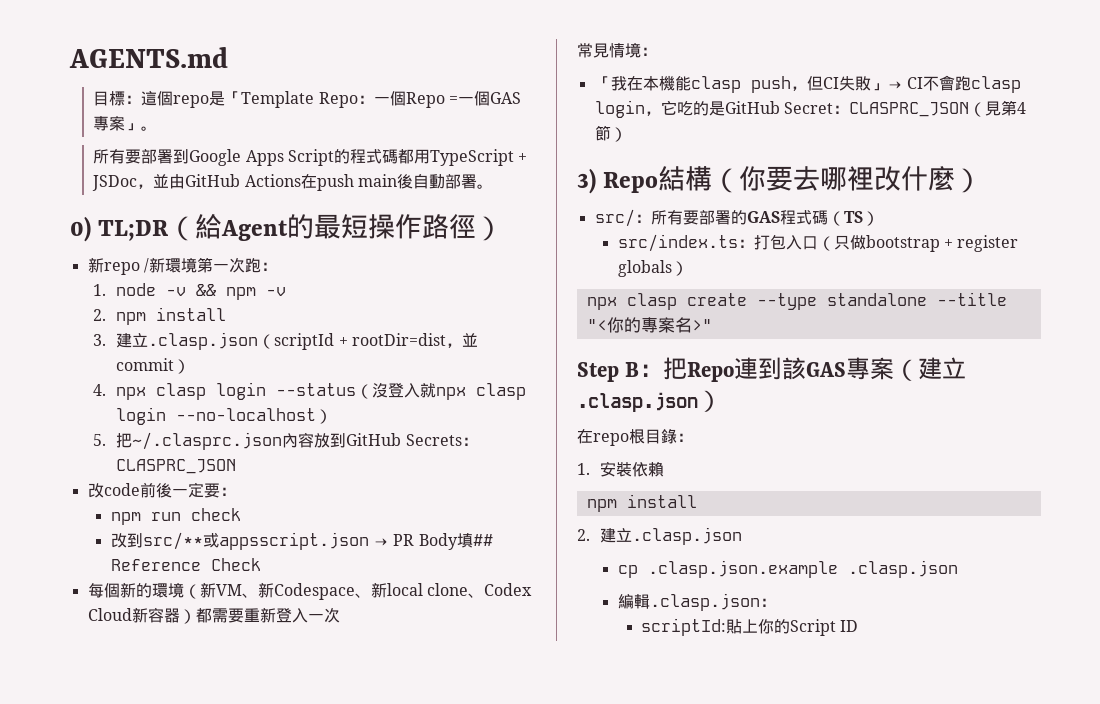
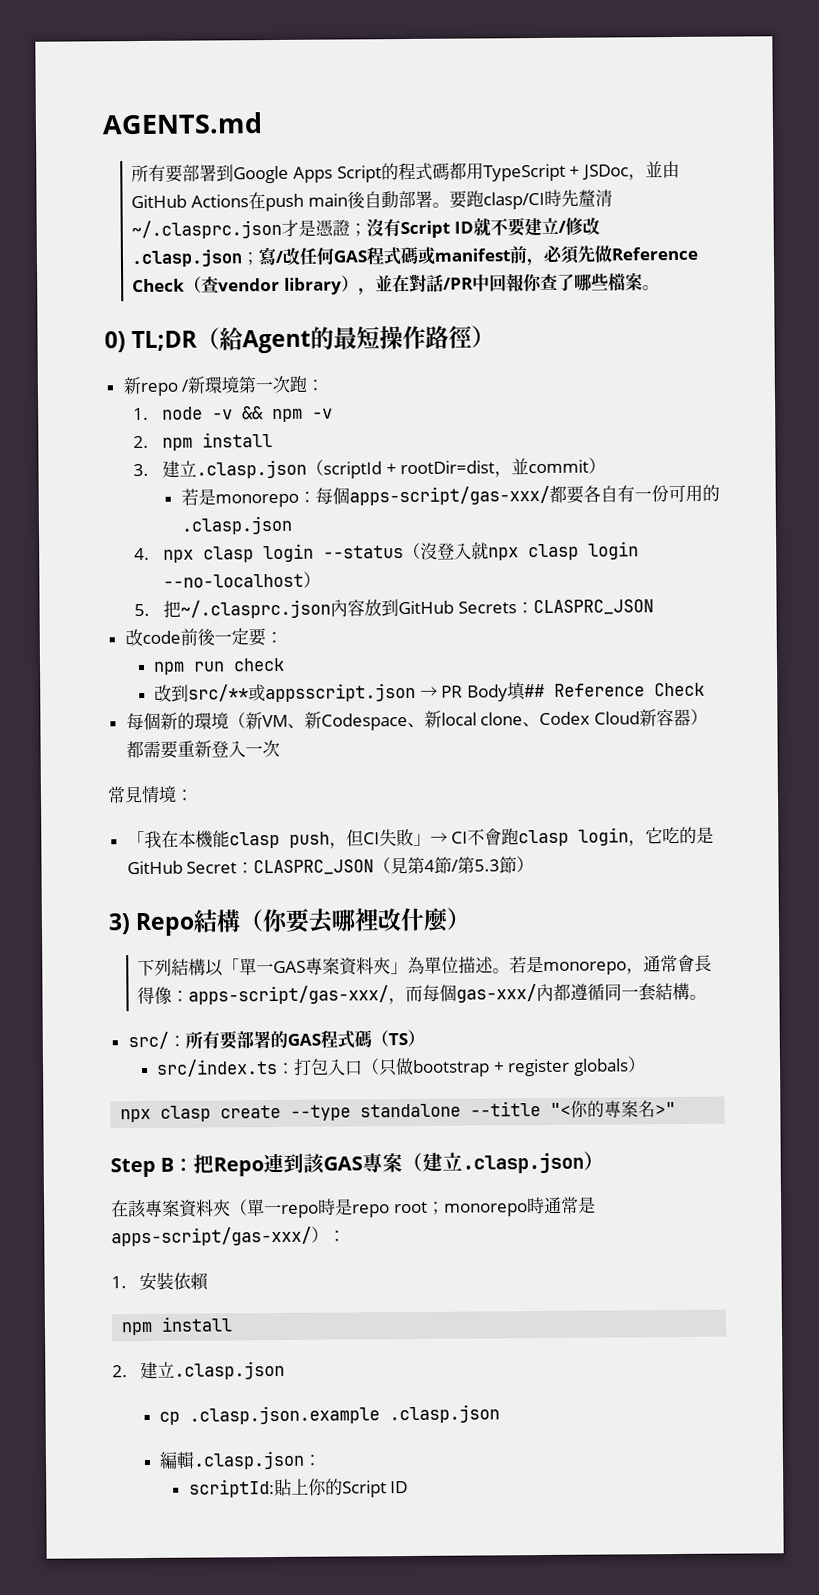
[93,90,521,108] [93,116,158,131] // 目標：這個repo是「Template Repo：一個Repo =一個GAS專案」。 -> (263, 123) none
(493, 186) none -> [448,189,613,210] [131,217,601,240] [131,245,699,268] [132,272,661,296] 要跑clasp/CI時先釐清~/.clasprc.json才是憑證；沒有Script ID就不要建立/修改.clasp.json；寫/改任何GAS程式碼或manifest前，必須先做Reference Check（查vendor library），並在對話/PR中回報你查了哪些檔案。
(191, 366) none -> [180,484,720,508] [180,515,293,535] // 若是monorepo：每個apps-script/gas-xxx/都要各自有一份可用的.clasp.json
(611, 133) none -> [451,856,518,874] /第5.3節
(983, 180) none -> [137,954,713,977] [137,982,708,1005] // 下列結構以「單一GAS專案資料夾」為單位描述。若是monorepo，通常會長得像：apps-script/gas-xxx/，而每個gas-xxx/內都遵循同一套結構。
[593,428,677,446] repo根目錄 -> [128,1196,596,1219] [111,1226,329,1247] 該專案資料夾（單一repo時是repo root；monorepo時通常是apps-script/gas-xxx/）

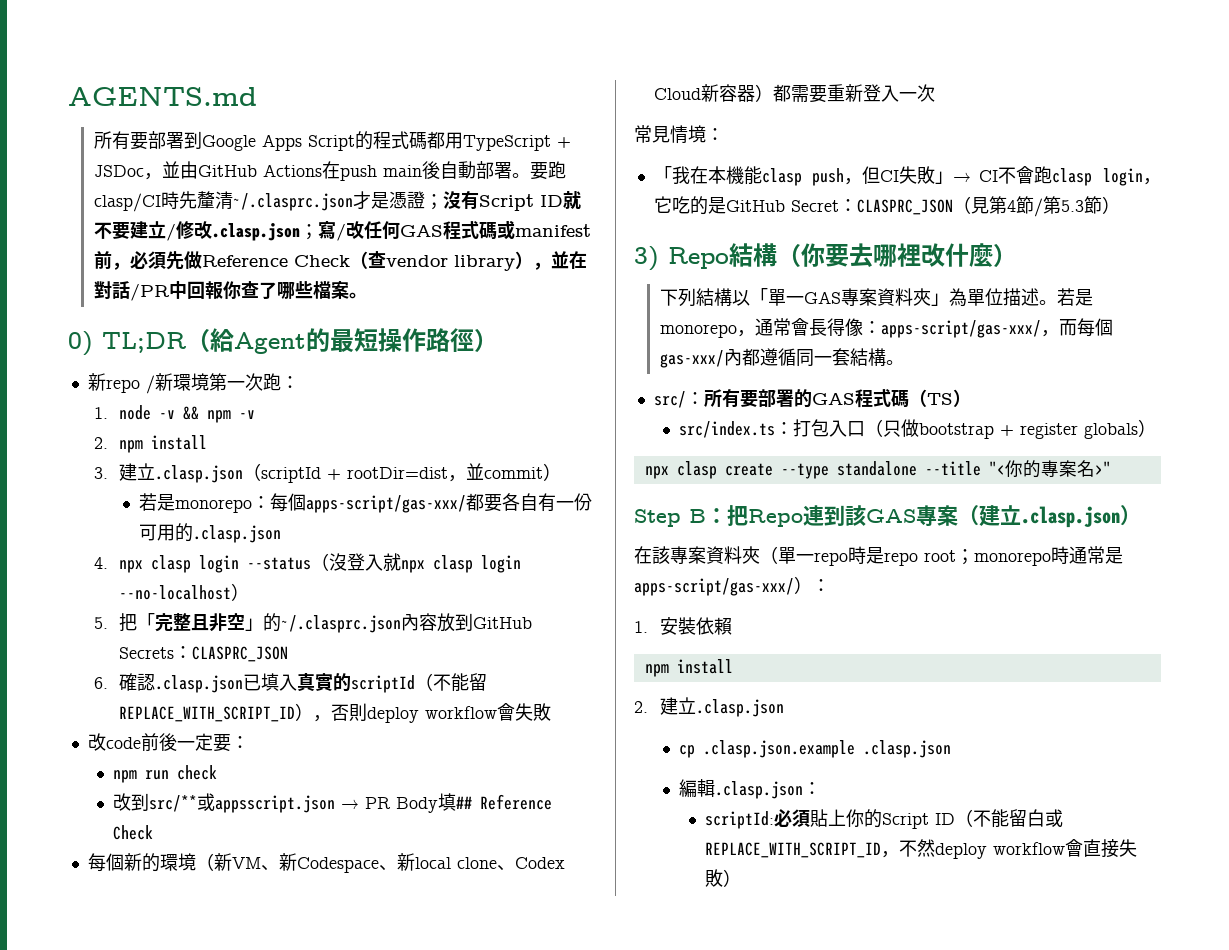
(181, 609) none -> [137,613,282,632] 「完整且非空」的
(654, 607) none -> [93,673,488,693] [119,703,552,723] // 6.確認.clasp.json已填入真實的scriptId（不能留REPLACE_WITH_SCRIPT_ID），否則deploy workflow會失敗
(275, 1488) none -> [773,809,810,827] 必須
(409, 1487) none -> [954,809,1063,828] [704,839,1137,859] [704,869,741,887] （不能留白或REPLACE_WITH_SCRIPT_ID，不然deploy workflow會直接失敗）

